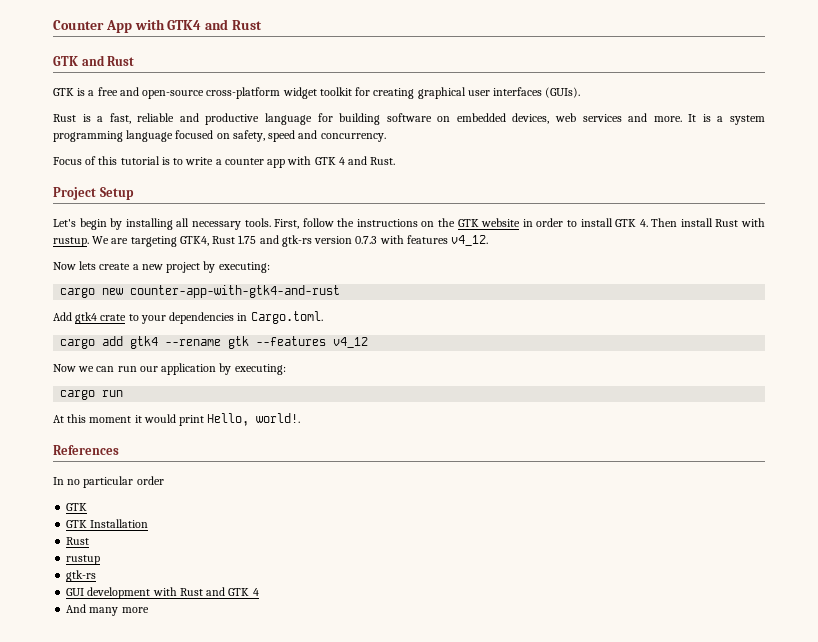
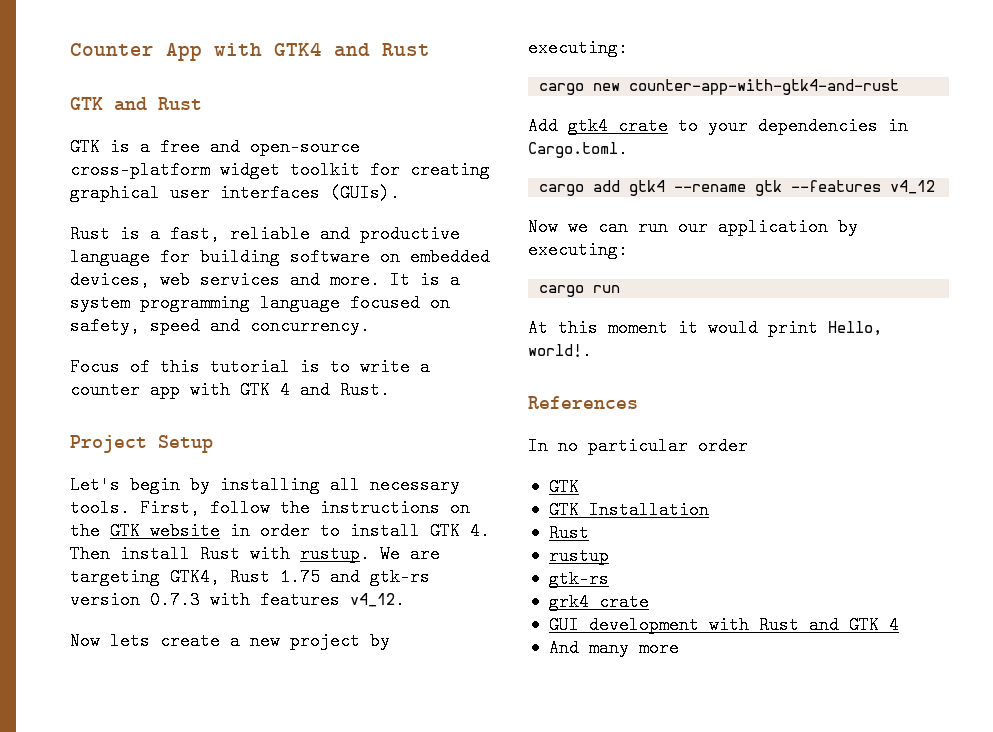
(97, 576) none -> [548,593,649,611] // grk4 crate

